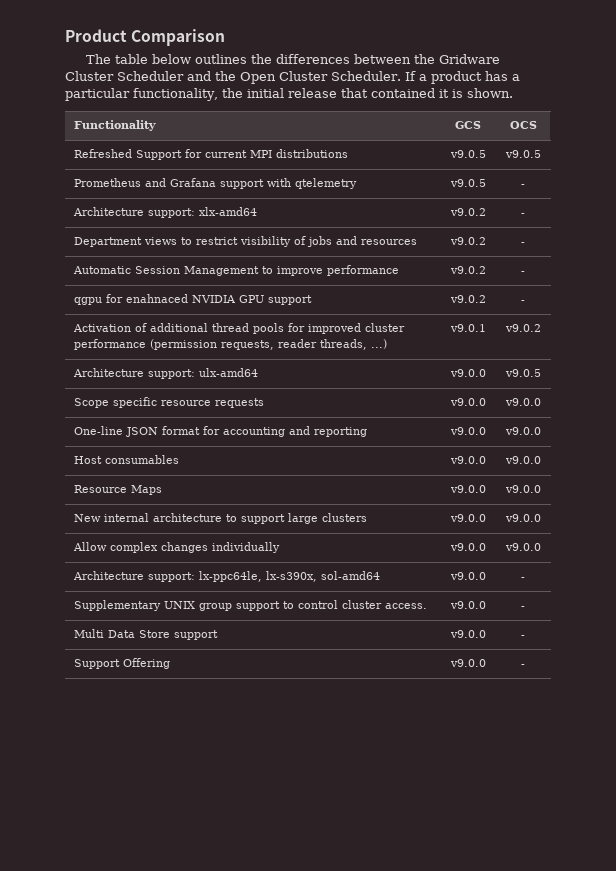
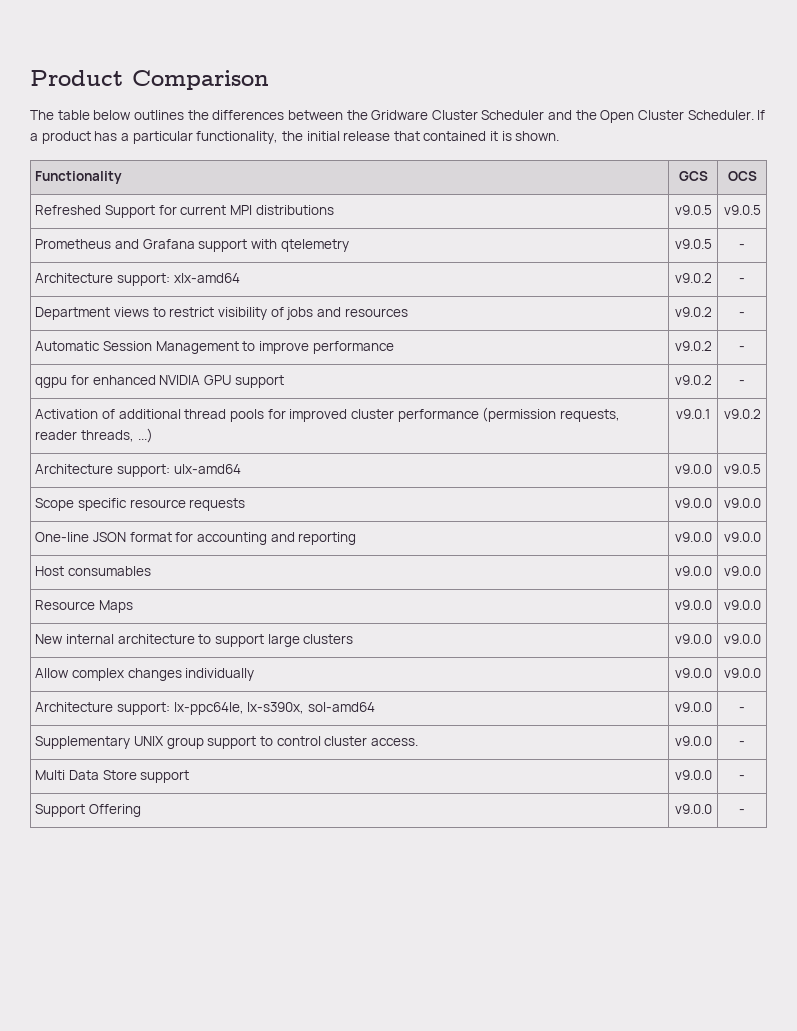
[126,294,189,303] enahnaced -> [92,375,156,385] enhanced

